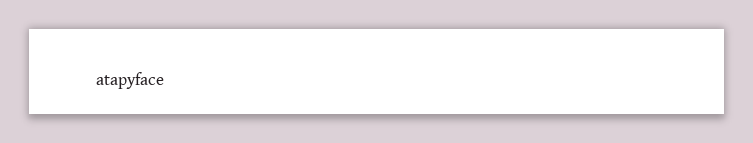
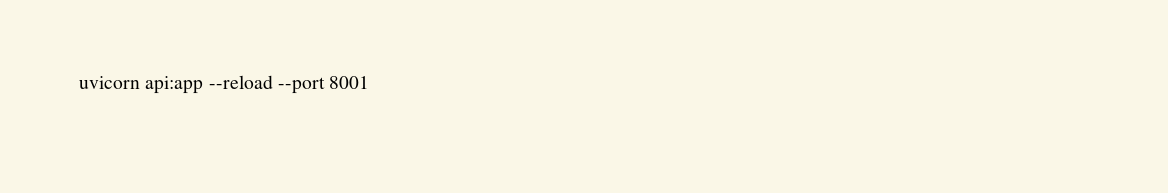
[96,72,164,89] atapyface -> [79,75,370,94] uvicorn api:app --reload --port 8001

